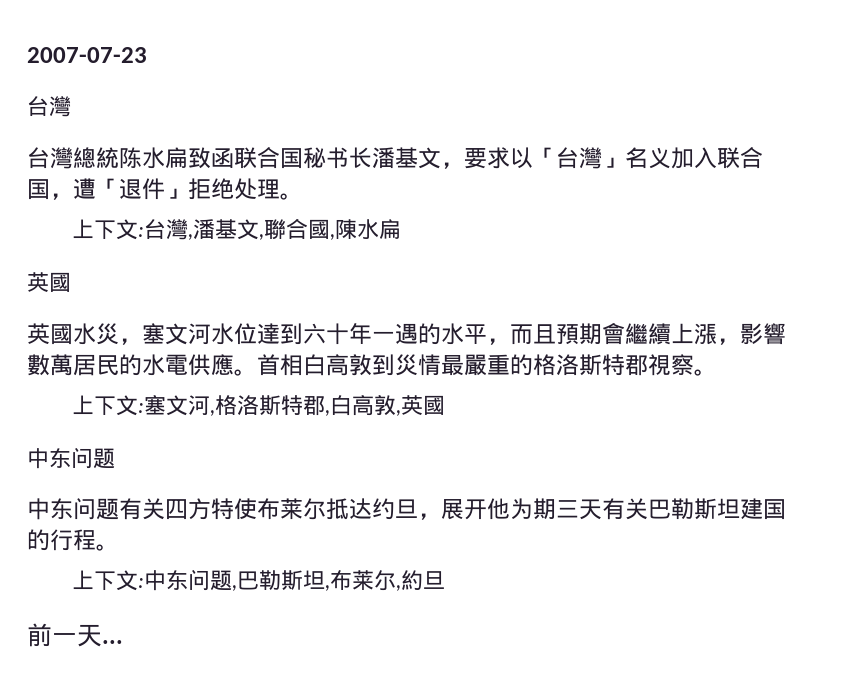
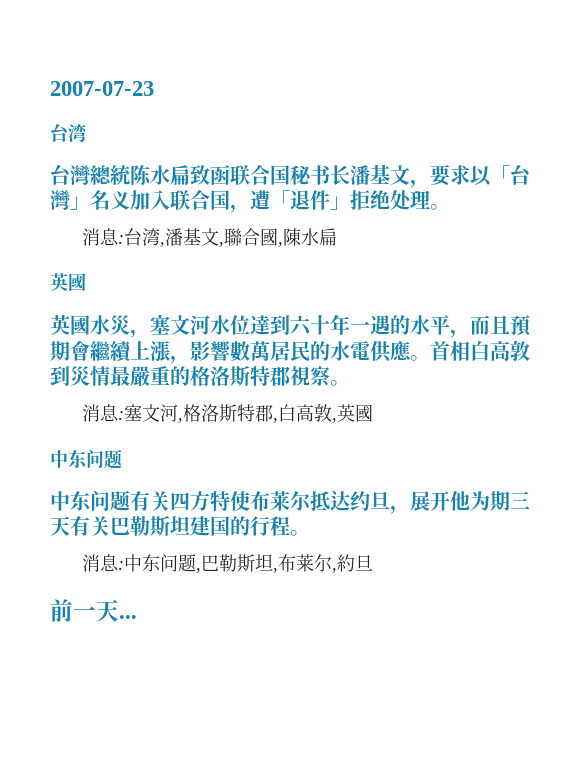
[49,96,71,117] 灣 -> [68,124,87,142] 湾
[72,219,189,240] 上下文:台灣 -> [81,228,160,246] 消息:台湾
[72,395,139,416] 上下文 -> [81,404,119,422] 消息
[72,570,139,591] 上下文 -> [81,554,119,572] 消息

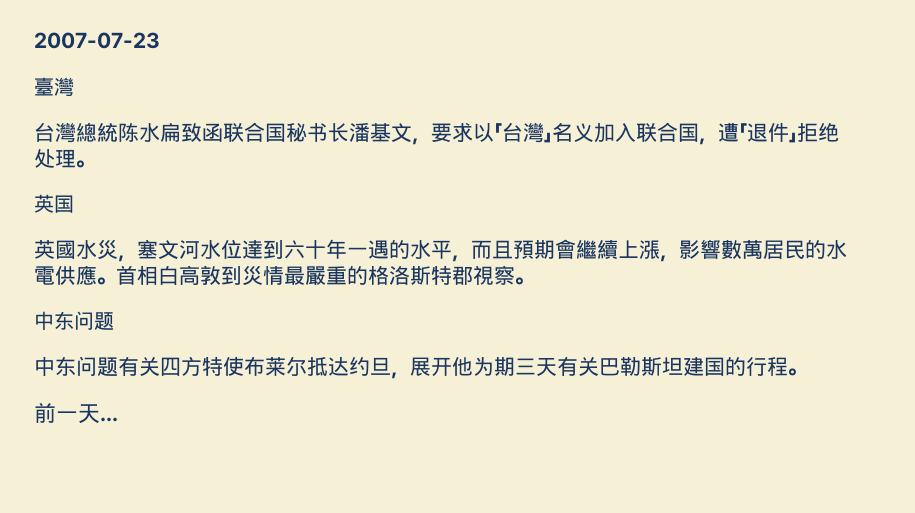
[50,123,87,142] 台湾 -> [34,77,74,97] 臺灣
[81,228,337,247] [50,273,86,291] // 消息:台湾,潘基文,聯合國,陳水扁 // 英國 -> [34,194,74,213] // 英国
[81,404,373,423] // 消息:塞文河,格洛斯特郡,白高敦,英國 -> (534, 281) none
[81,554,373,573] // 消息:中东问题,巴勒斯坦,布莱尔,約旦 -> (807, 372) none

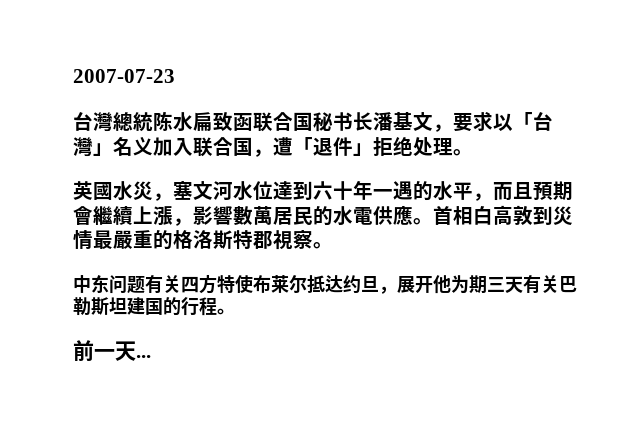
[34,77,74,97] // 臺灣 -> (175, 76) none
[34,194,74,213] // 英国 -> (473, 152) none
[34,356,118,377] // 中东问题 -> (145, 285) none

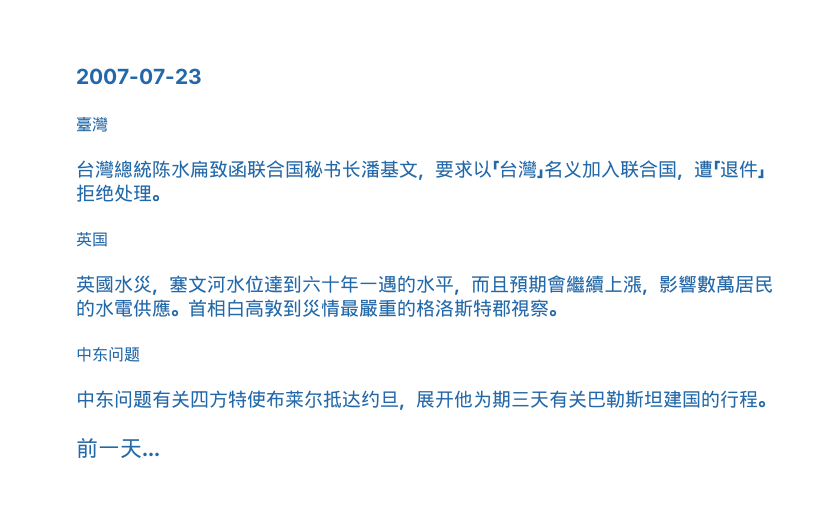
(175, 76) none -> [76,117,108,132] // 臺灣
(473, 152) none -> [76,232,108,247] // 英国
(145, 285) none -> [76,390,152,408] // 中东问题

